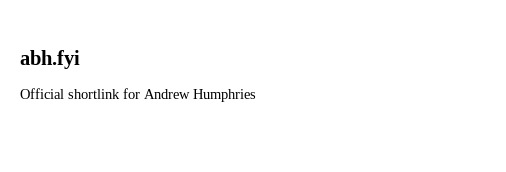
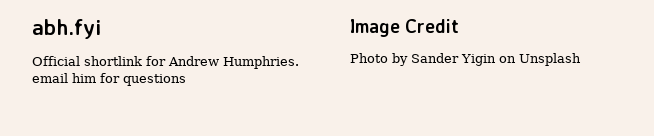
[193,89,256,102] Humphries -> [223,56,299,69] [32,73,186,86] [350,19,460,37] [350,53,581,66] Humphries. email him for questions // Image Credit // Photo by Sander Yigin on Unsplash

